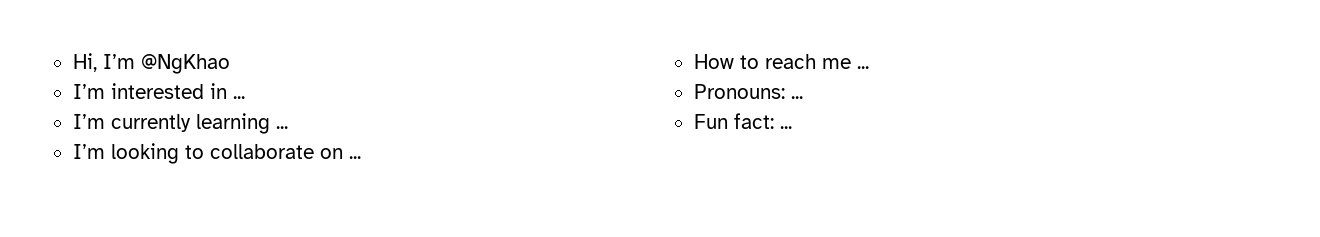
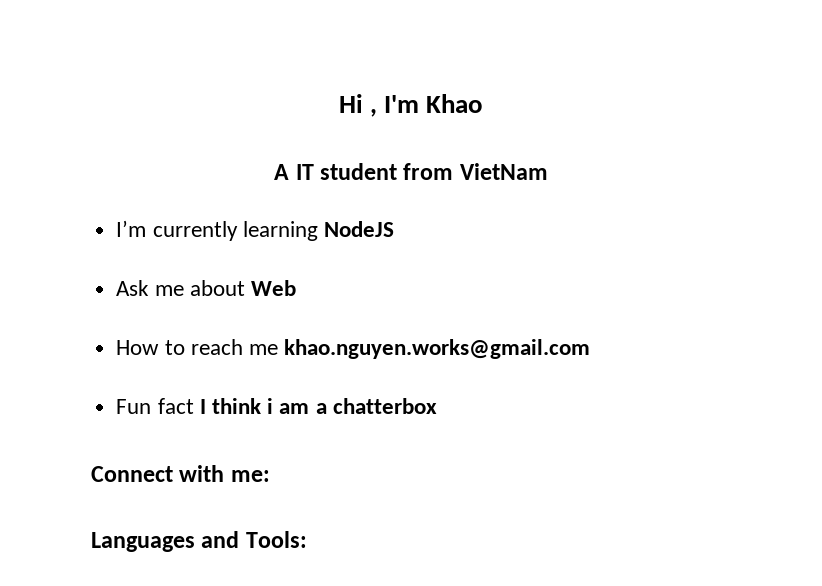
[72,53,230,74] [72,83,245,99] [72,113,288,134] [72,143,361,164] [693,54,869,69] [693,84,803,99] [693,113,792,129] Hi, I’m @NgKhao // I’m interested in ... // I’m currently learning ... // I’m looking to collaborate on ... // How to reach me ... // Pronouns: ... // Fun fact: ... -> [338,94,484,117] [274,163,548,180] [116,220,394,241] [116,280,296,296] [116,339,591,359] [116,398,437,414] [91,465,270,482] [91,531,307,552] Hi , I'm Khao // A IT student from VietNam // I’m currently learning NodeJS // Ask me about Web // How to reach me khao.nguyen.works@gmail.com // Fun fact I think i am a chatterbox // Connect with me: // Languages and Tools:

